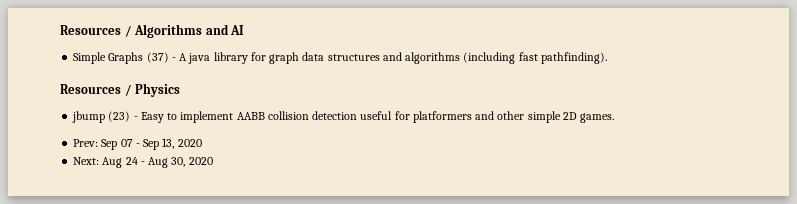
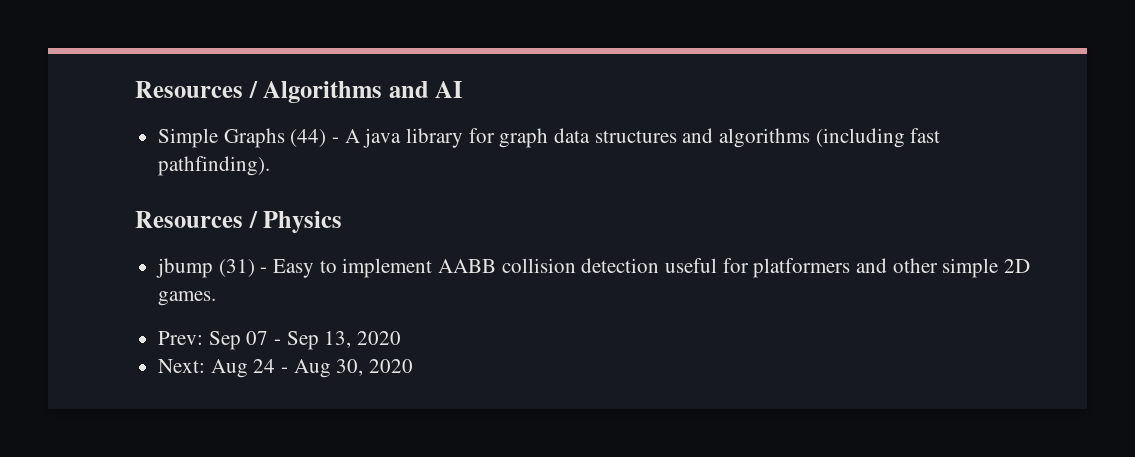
[146,52,169,63] (37) -> [290,129,327,147] (44)
[108,111,131,122] (23) -> [218,259,255,277] (31)

